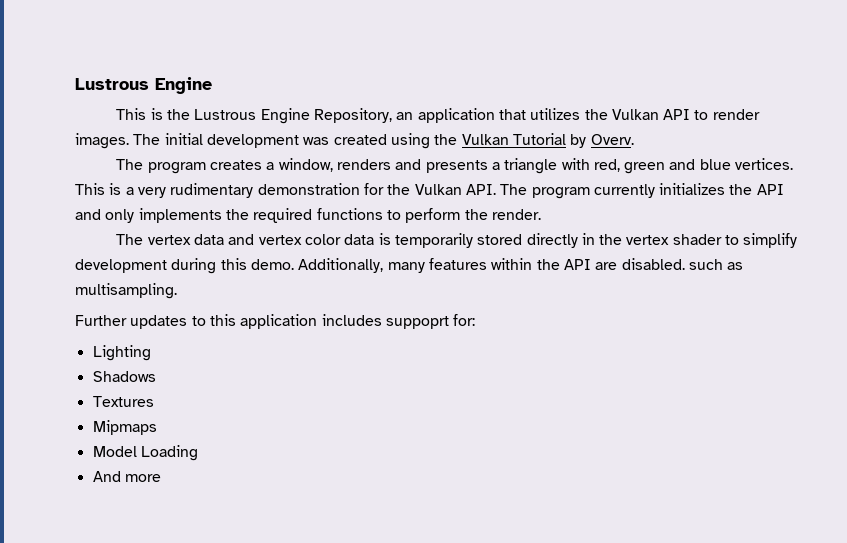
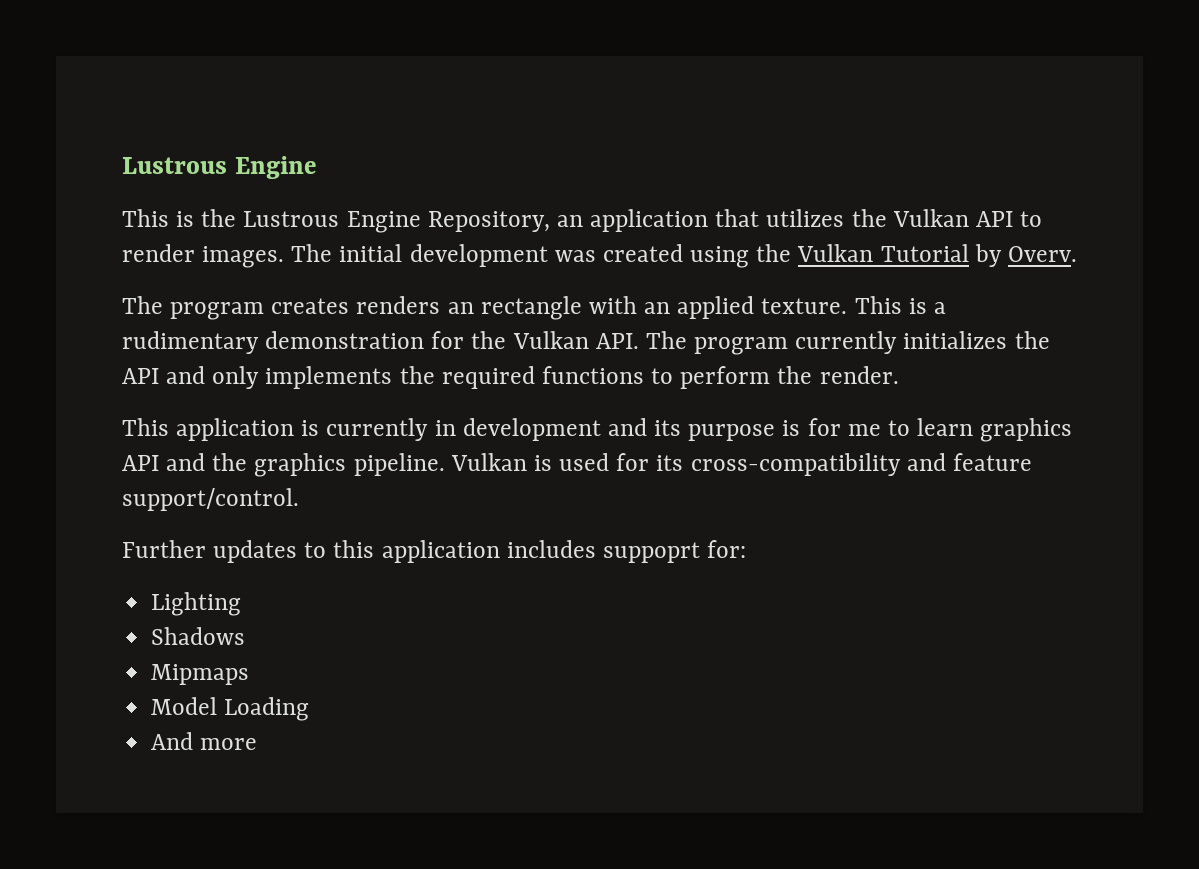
[266,158,794,174] a window, renders and presents a triangle with red, green and blue vertices. -> [356,296,848,320] renders an rectangle with an applied texture.
[137,187,166,198] very -> (946, 308) none
[116,233,798,248] [75,258,744,274] [75,283,177,299] The vertex data and vertex color data is temporarily stored directly in the vertex shader to simplify development during this demo. Additionally, many features within the API are disabled. such as multisampling. -> [122,418,1073,442] [122,453,1032,477] [122,488,299,511] This application is currently in development and its purpose is for me to learn graphics API and the graphics pipeline. Vulkan is used for its cross-compatibility and feature support/control.
[92,396,154,407] // Textures -> (246, 636) none

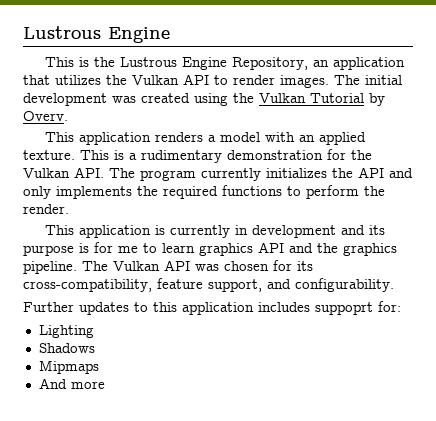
[122,296,582,320] The program creates renders an rectangle -> [44,132,260,145] This application renders a model
[450,453,1032,476] [122,488,299,511] Vulkan is used for its cross-compatibility and feature support/control. -> [82,260,313,271] [23,278,394,292] The Vulkan API was chosen for its cross-compatibility, feature support, and configurability.
[151,697,310,721] // Model Loading -> (99, 367) none

